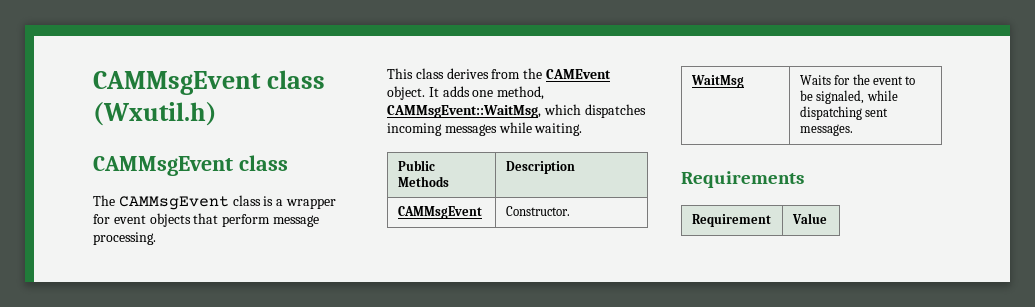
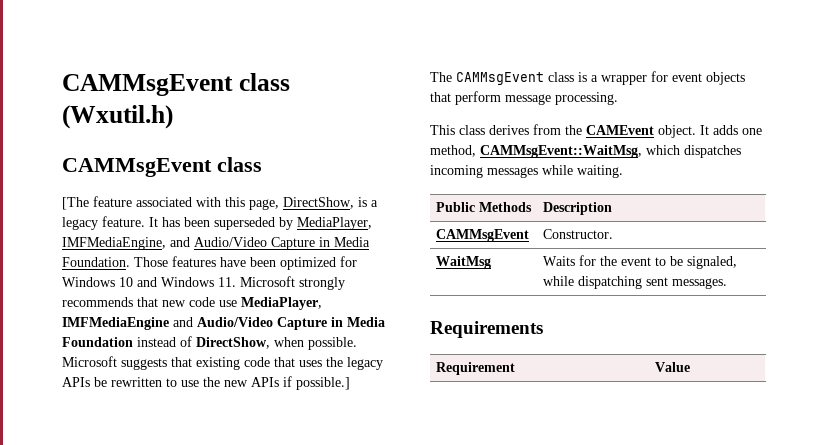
(288, 163) none -> [62,196,378,210] [62,216,372,230] [62,237,370,250] [62,256,357,270] [62,276,345,290] [62,297,322,310] [62,317,385,330] [62,336,357,350] [62,356,383,370] [62,376,350,390] // [The feature associated with this page, DirectShow, is a legacy feature. It has been superseded by MediaPlayer, IMFMediaEngine, and Audio/Video Capture in Media Foundation. Those features have been optimized for Windows 10 and Windows 11. Microsoft strongly recommends that new code use MediaPlayer, IMFMediaEngine and Audio/Video Capture in Media Foundation instead of DirectShow, when possible. Microsoft suggests that existing code that uses the legacy APIs be rewritten to use the new APIs if possible.]

